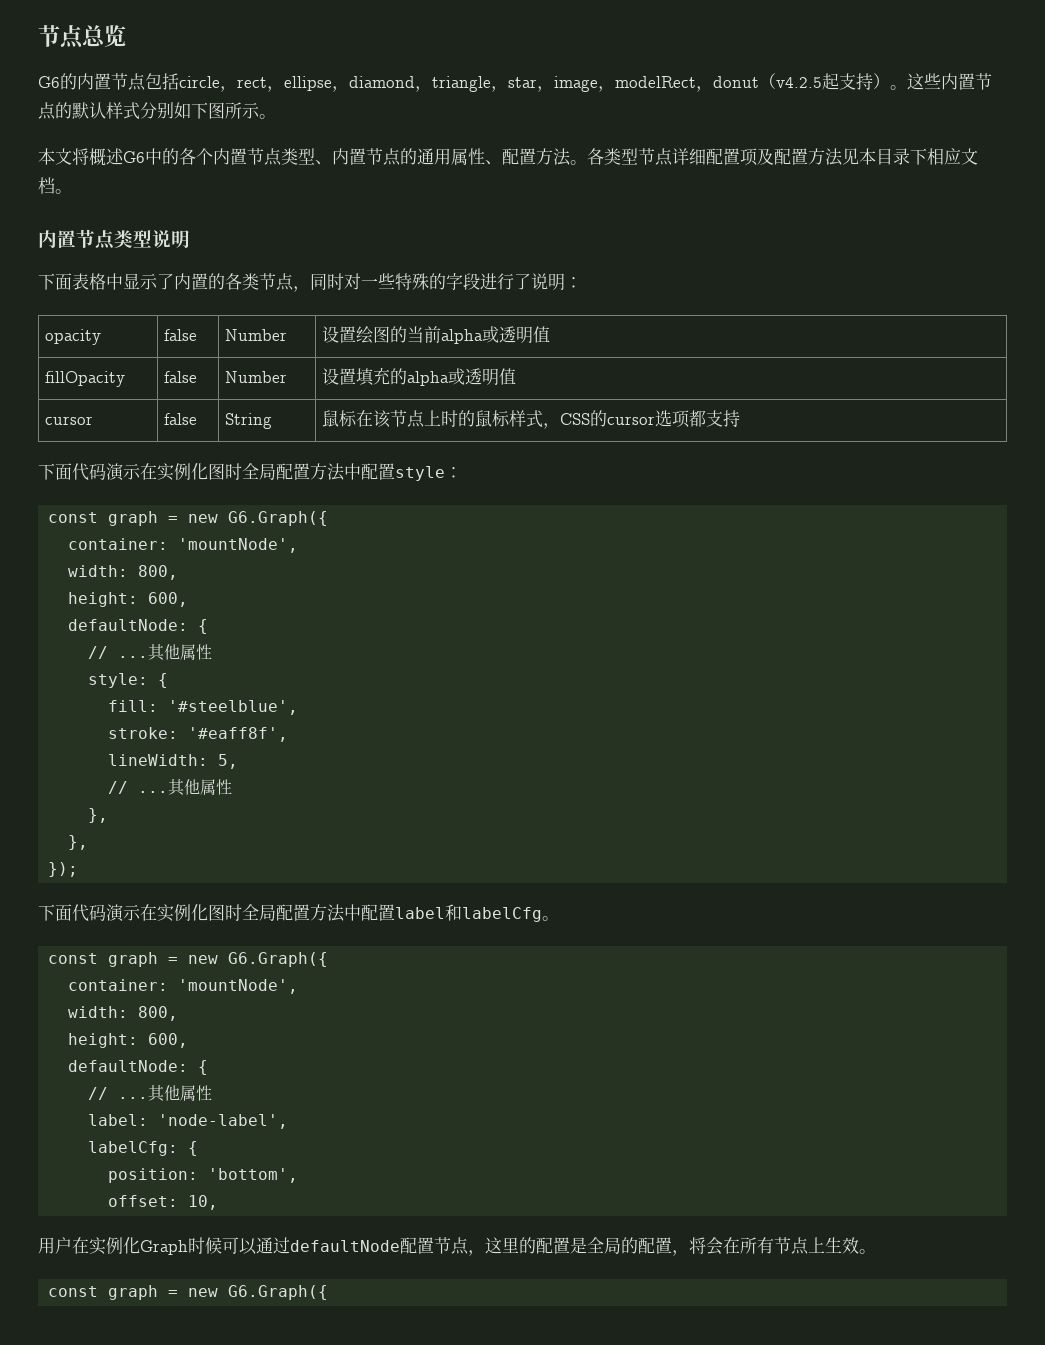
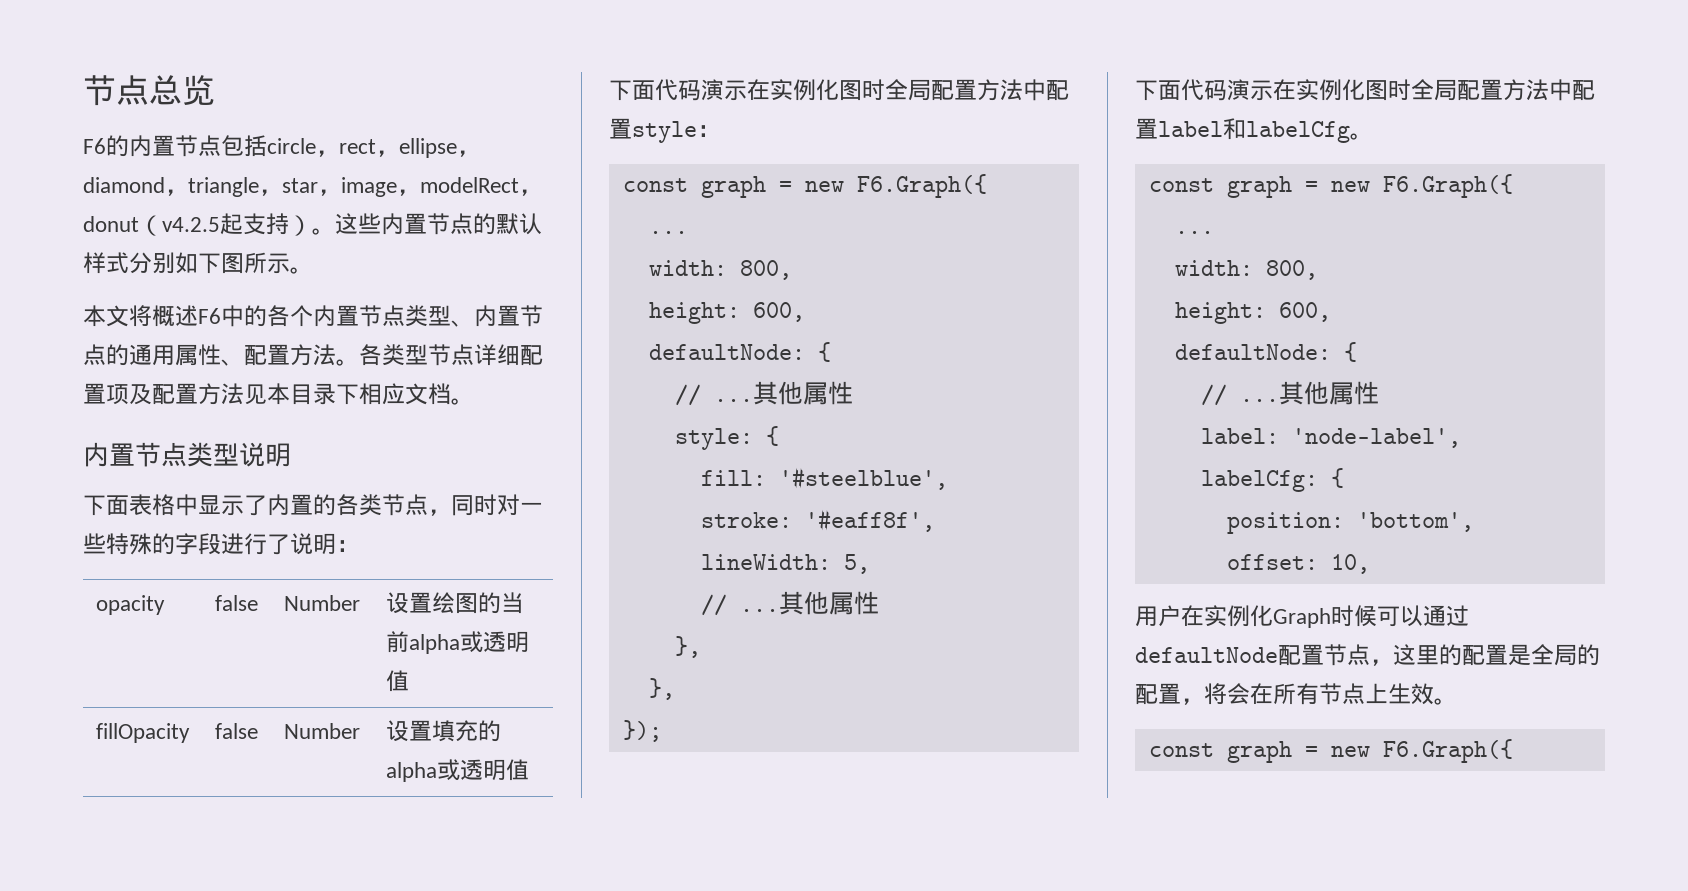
[38,76,60,88] G6 -> [83,138,106,154] F6
[123,151,145,163] G6 -> [198,308,221,324] F6
[45,416,94,425] [164,413,198,425] [225,413,273,429] [322,410,741,429] // cursor | false | String | 鼠标在该节点上时的鼠标样式，CSS的cursor选项都支持 -> (529, 770) none
[228,511,329,526] [68,538,299,553] G6.Graph({ // container: 'mountNode', -> [856,174,987,198] [648,231,688,234] F6.Graph({ // ...
[228,952,329,967] [68,979,299,994] G6.Graph({ // container: 'mountNode', -> [1382,174,1513,198] [1174,231,1214,234] F6.Graph({ // ...
[228,1285,329,1300] G6.Graph({ -> [1382,739,1513,763] F6.Graph({

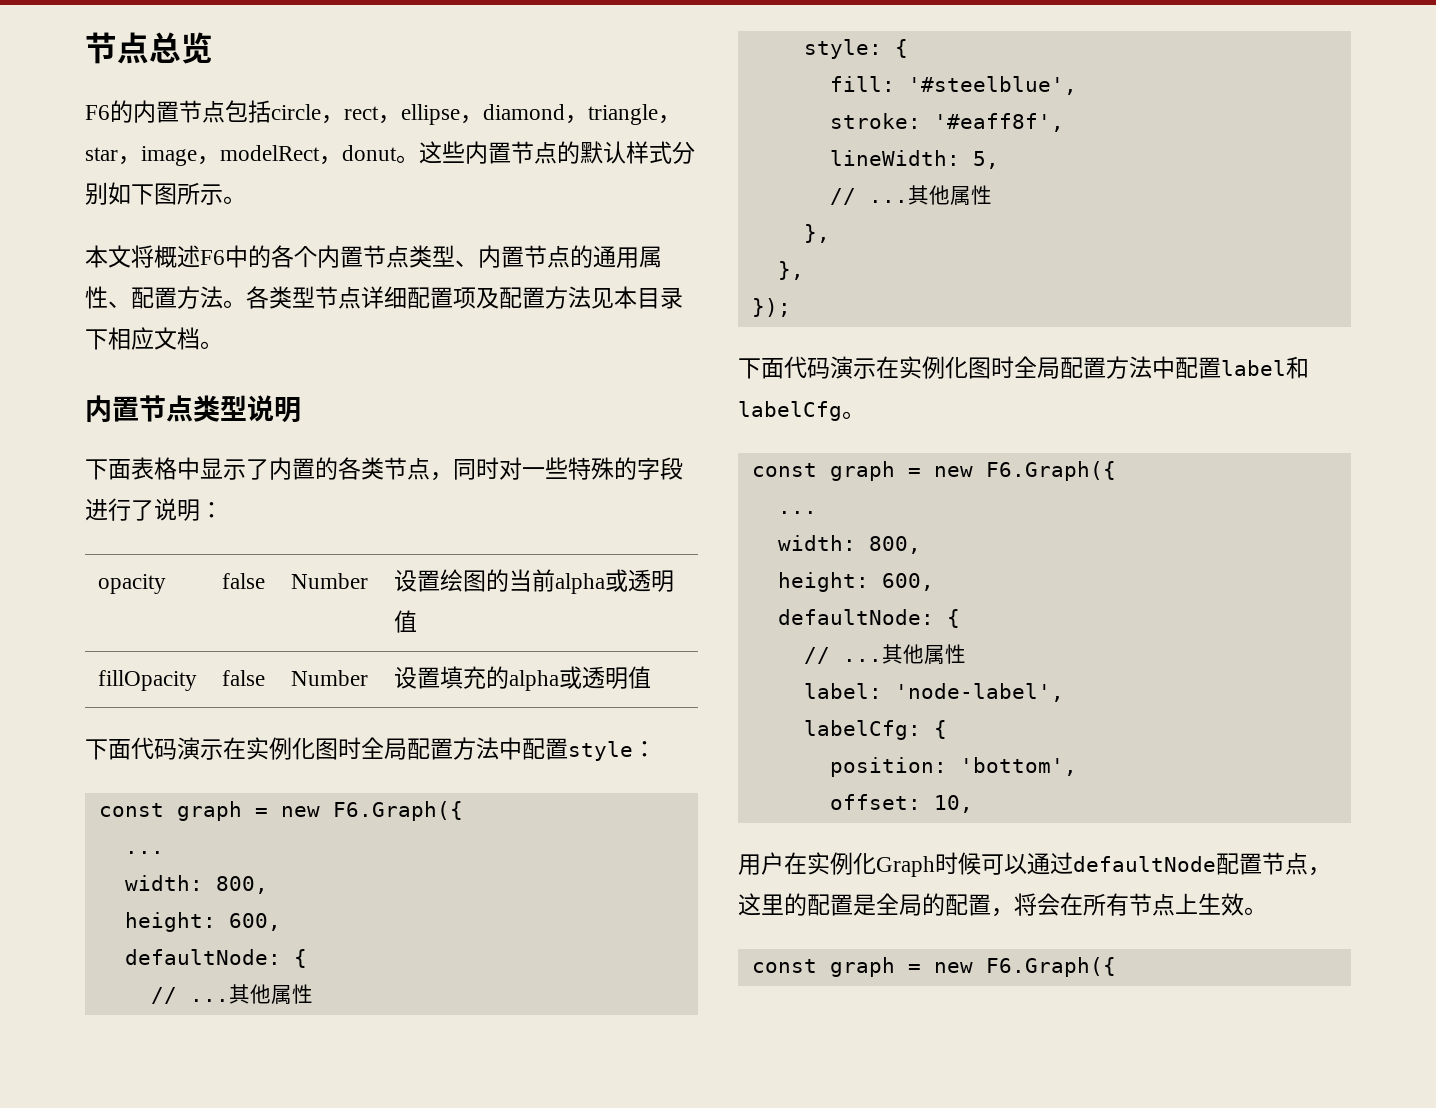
[139,213,312,236] （v4.2.5起支持） -> (397, 153) none

